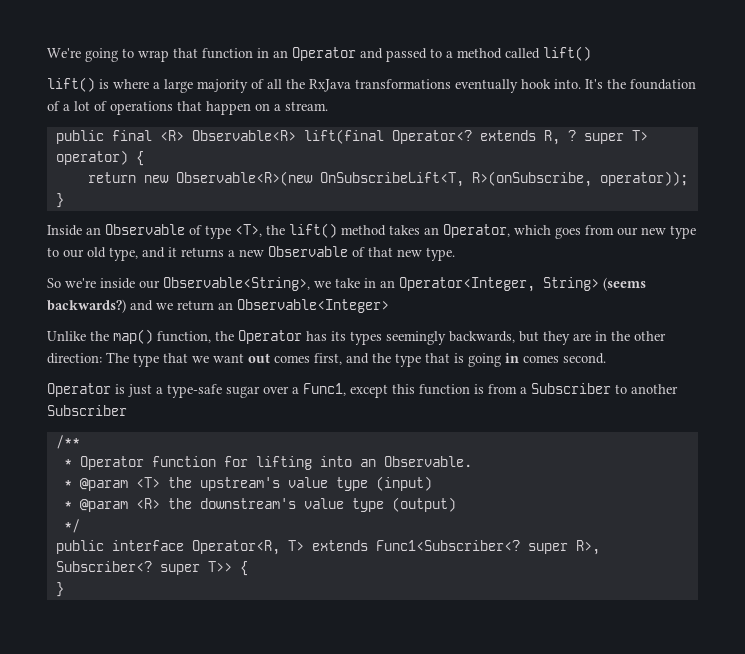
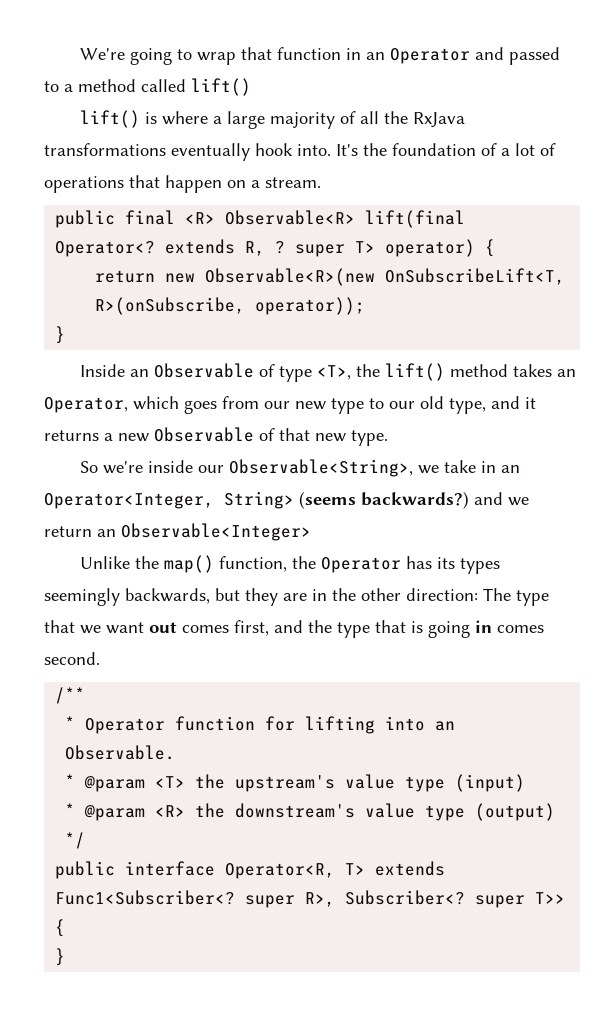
[47,383,678,398] [47,405,127,416] // Operator is just a type-safe sugar over a Func1, except this function is from a Subscriber to another Subscriber -> (100, 658) none

